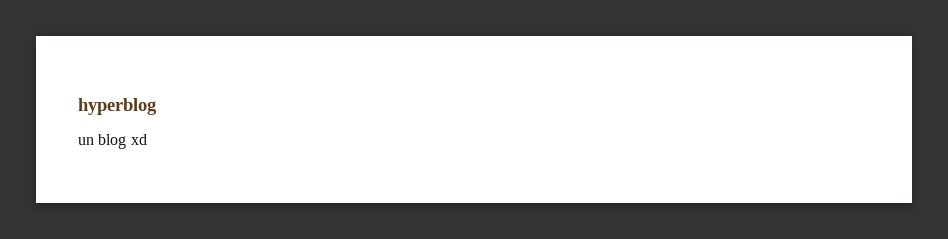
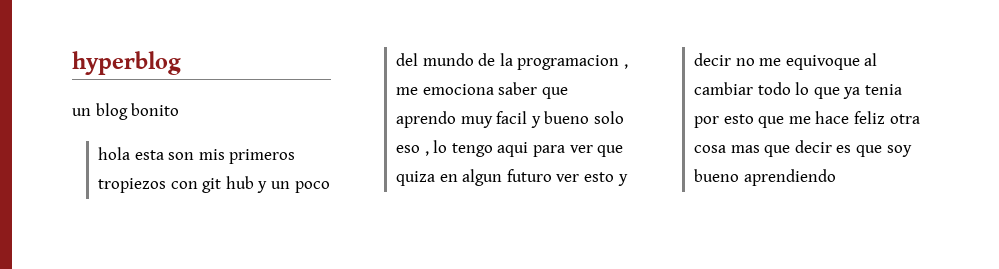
[130,134,147,145] xd -> [131,103,180,116] [97,147,296,164] [97,176,330,193] [395,53,628,70] [395,82,568,99] [395,111,624,128] [395,140,624,157] [395,169,628,186] [693,53,878,70] [693,82,902,99] [693,111,920,128] [693,140,912,157] [693,169,836,186] bonito // hola esta son mis primeros tropiezos con git hub y un poco del mundo de la programacion , me emociona saber que aprendo muy facil y bueno solo eso , lo tengo aqui para ver que quiza en algun futuro ver esto y decir no me equivoque al cambiar todo lo que ya tenia por esto que me hace feliz otra cosa mas que decir es que soy bueno aprendiendo

